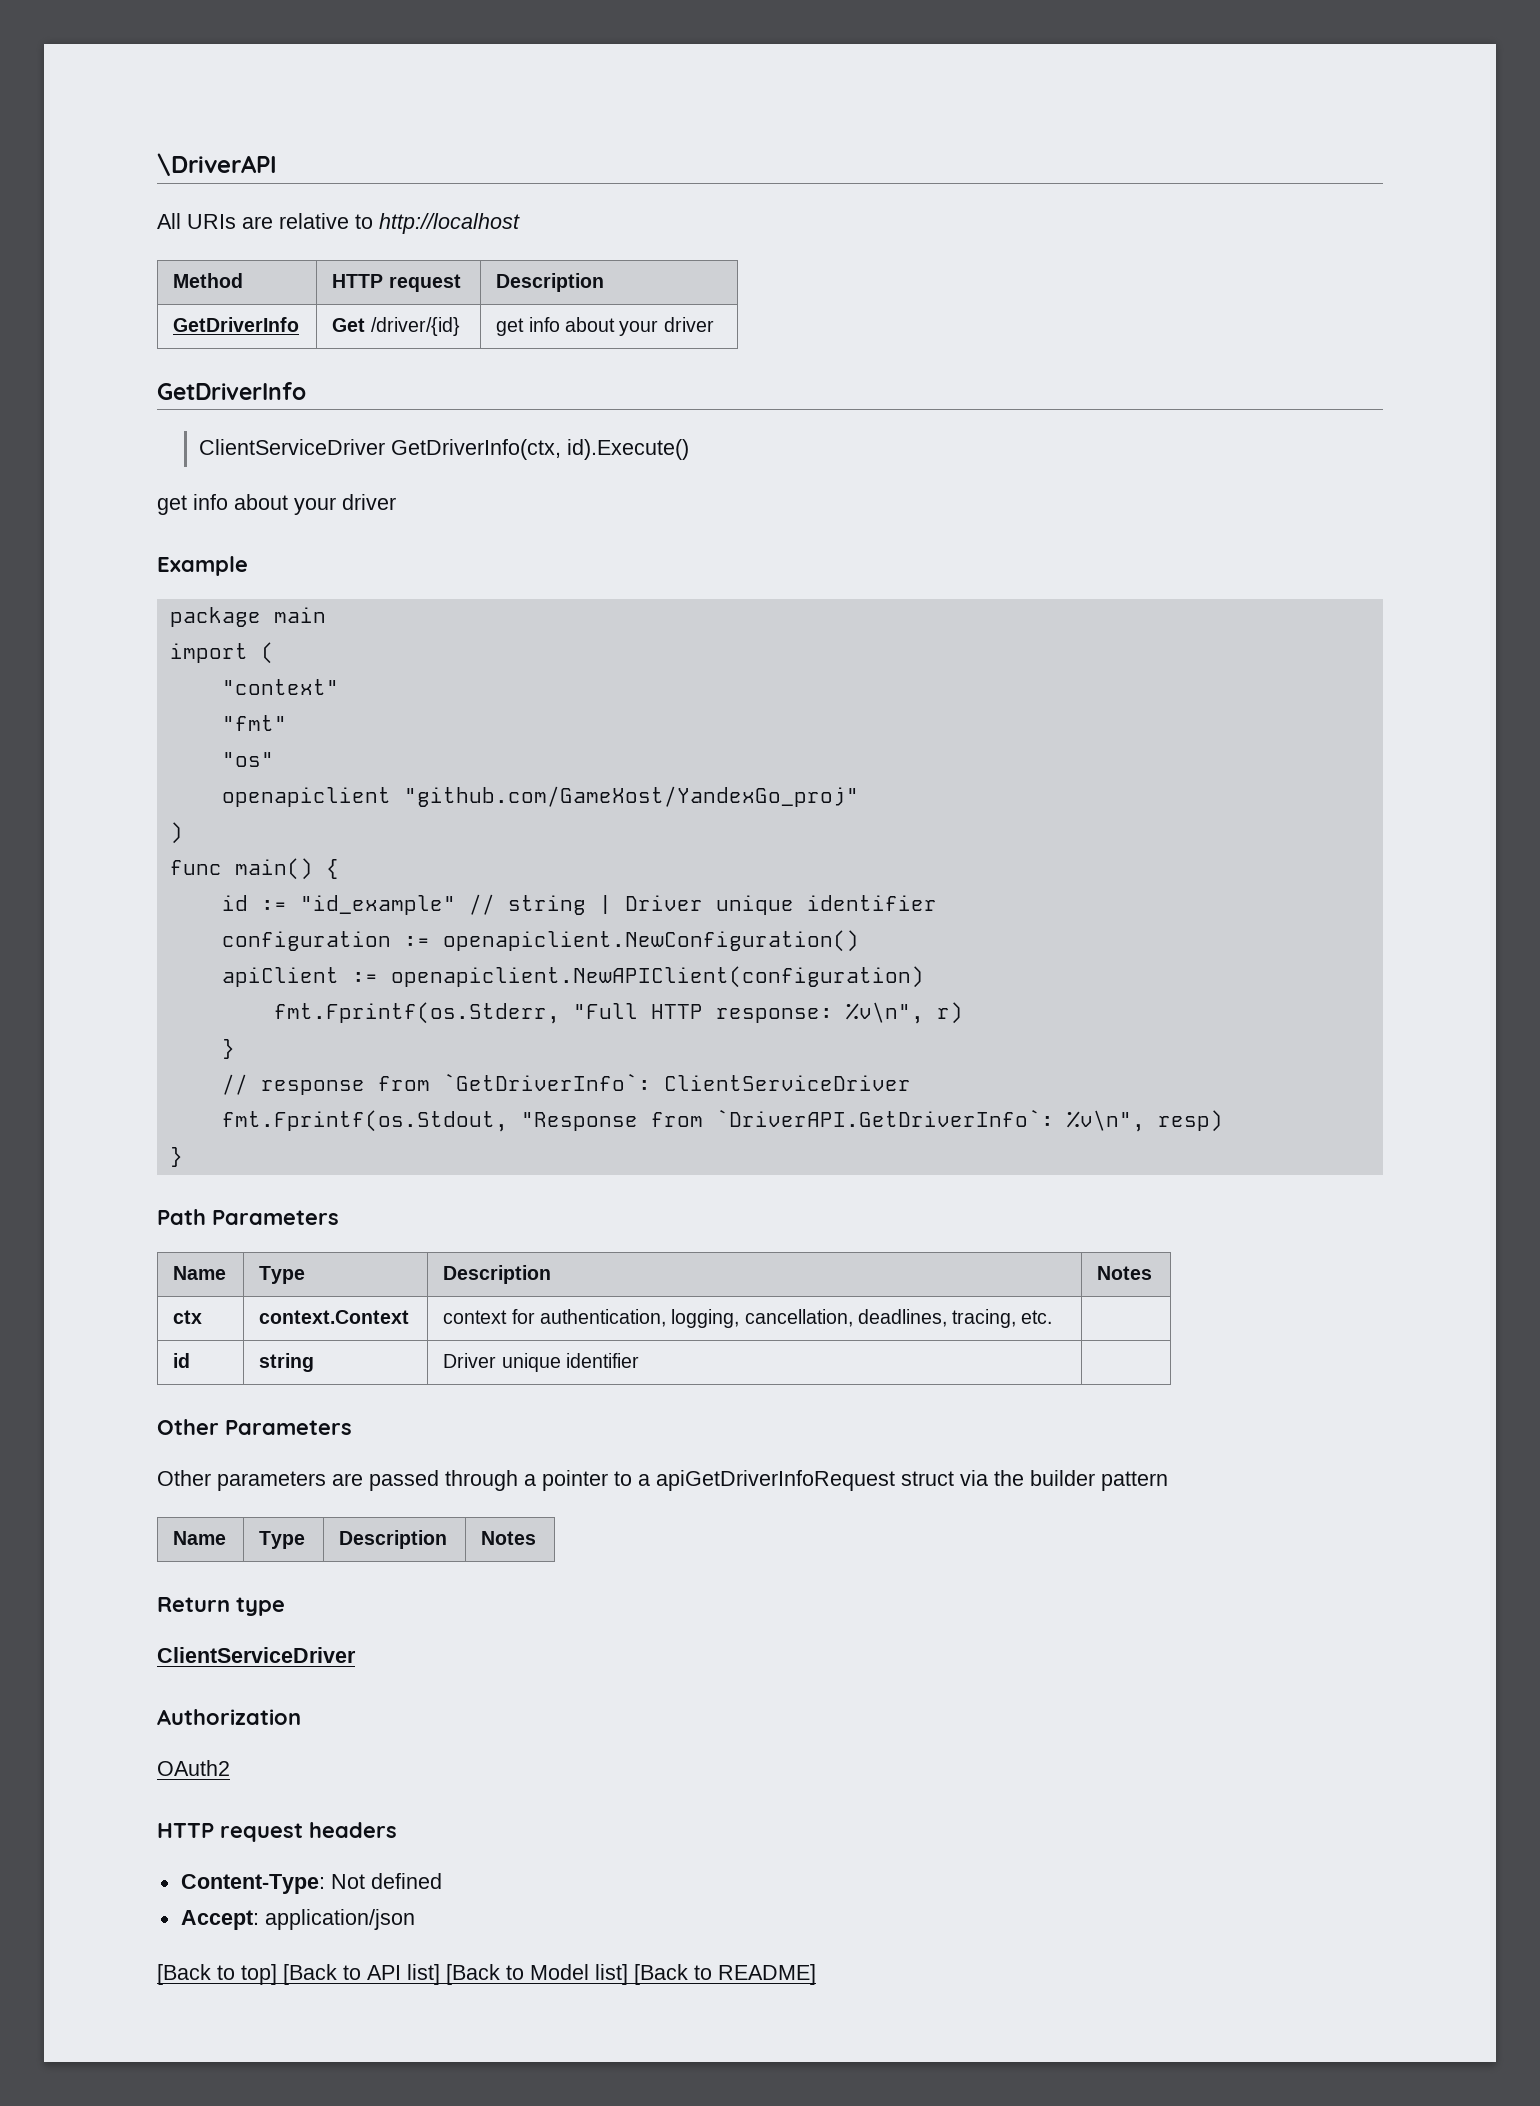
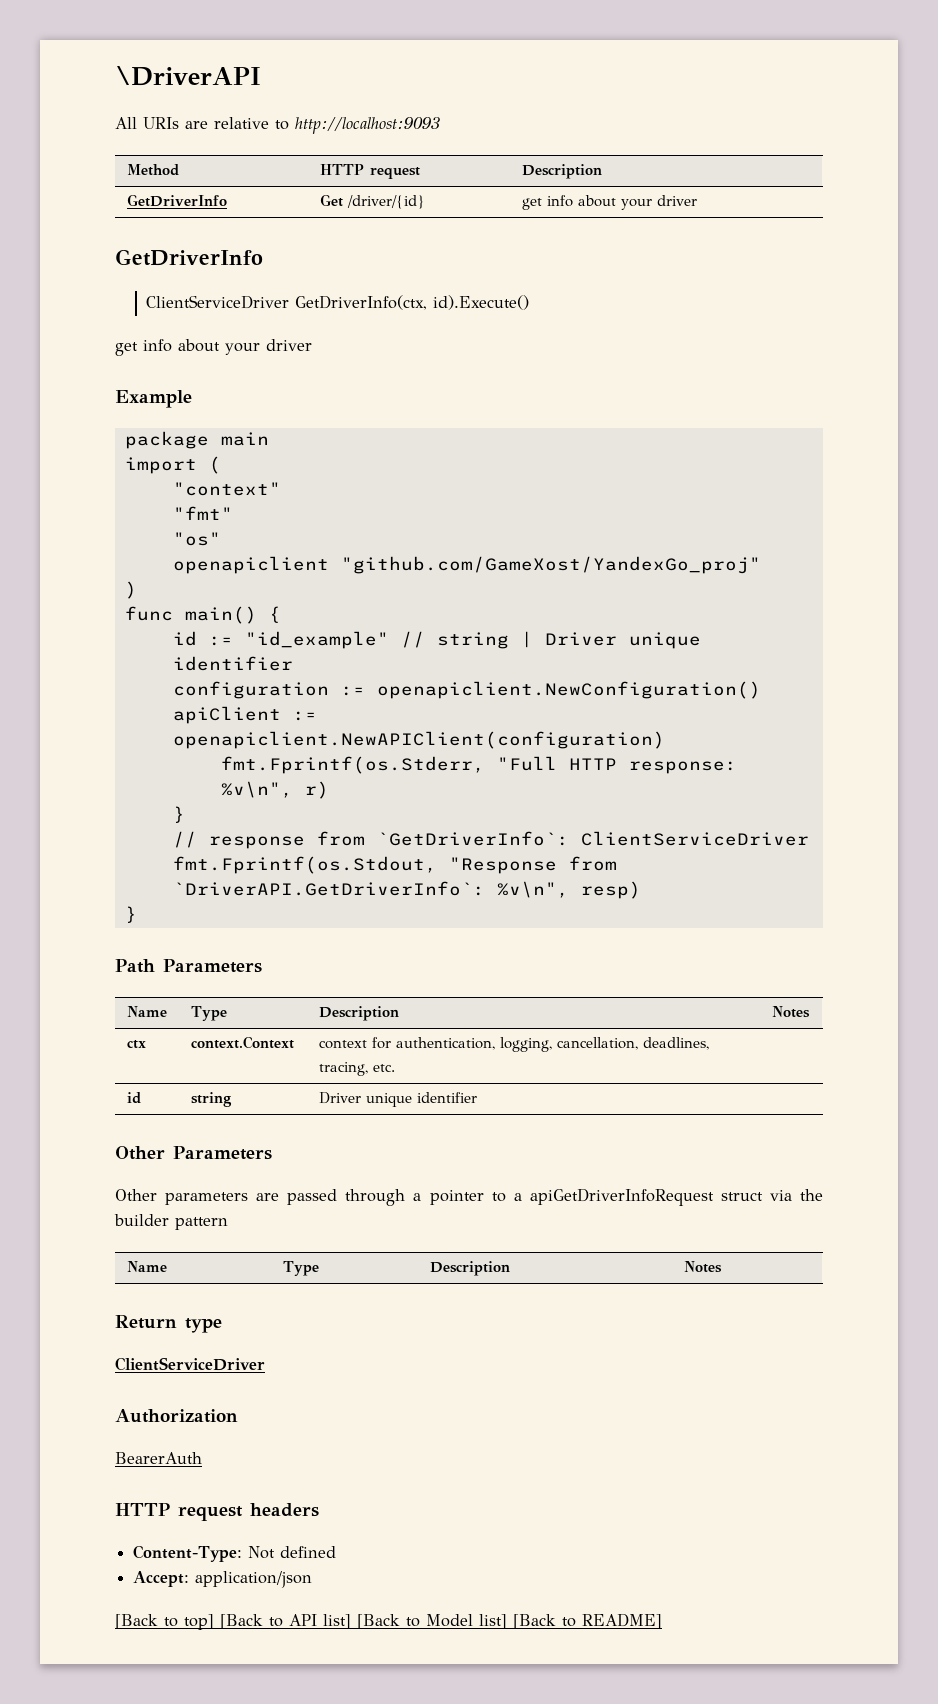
[379,213,520,234] http://localhost -> [295,117,440,134] http://localhost:9093
[157,1760,230,1776] OAuth2 -> [115,1452,202,1464] BearerAuth

